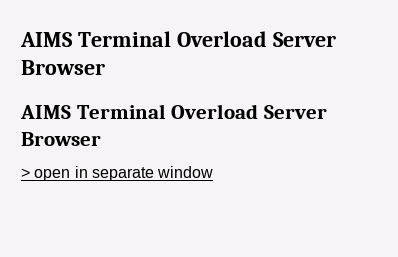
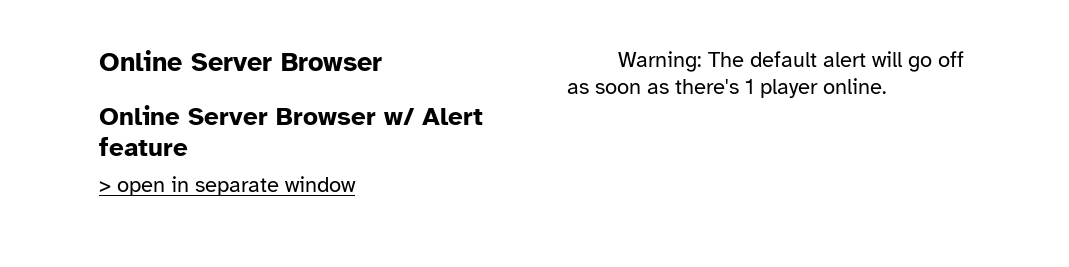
[20,31,336,47] [21,60,105,75] [20,104,327,119] [21,132,101,146] AIMS Terminal Overload Server Browser // AIMS Terminal Overload Server Browser -> [99,50,382,71] [99,105,483,125] [99,137,188,156] Online Server Browser // Online Server Browser w/ Alert feature
(214, 172) none -> [618,51,965,72] [567,78,887,98] // Warning: The default alert will go off as soon as there's 1 player online.

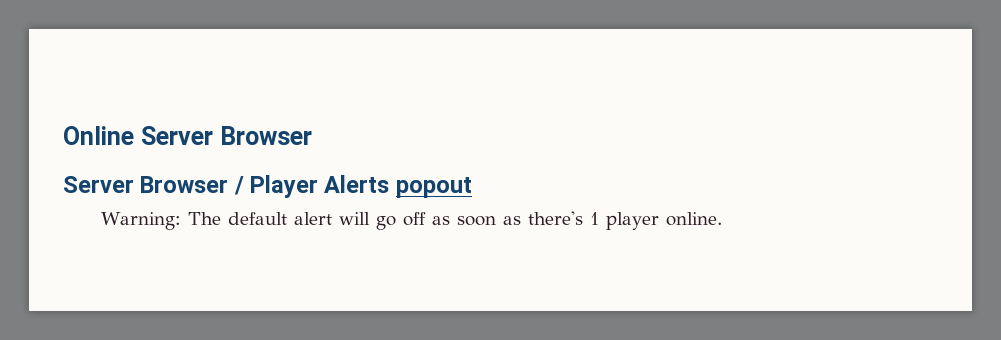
[99,105,483,125] [99,137,188,156] [99,176,356,196] Online Server Browser w/ Alert feature // > open in separate window -> [63,175,472,198] Server Browser / Player Alerts popout

